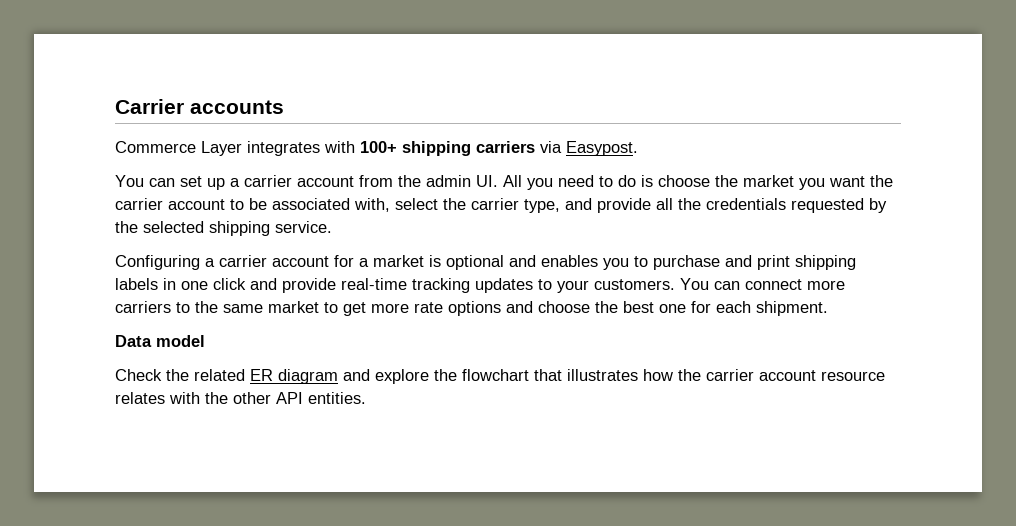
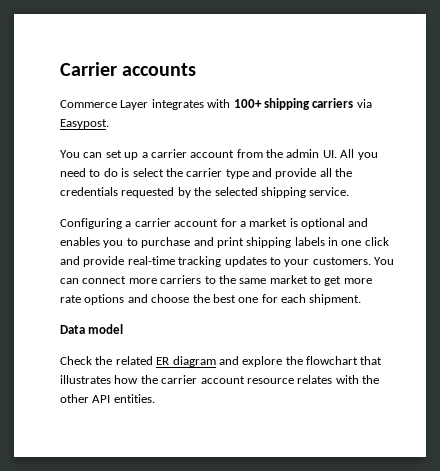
[658,175,893,190] [115,198,390,212] choose the market you want the carrier account to be associated with, -> (130, 172) none
[524,199,560,213] type, -> [225,169,249,179] type

